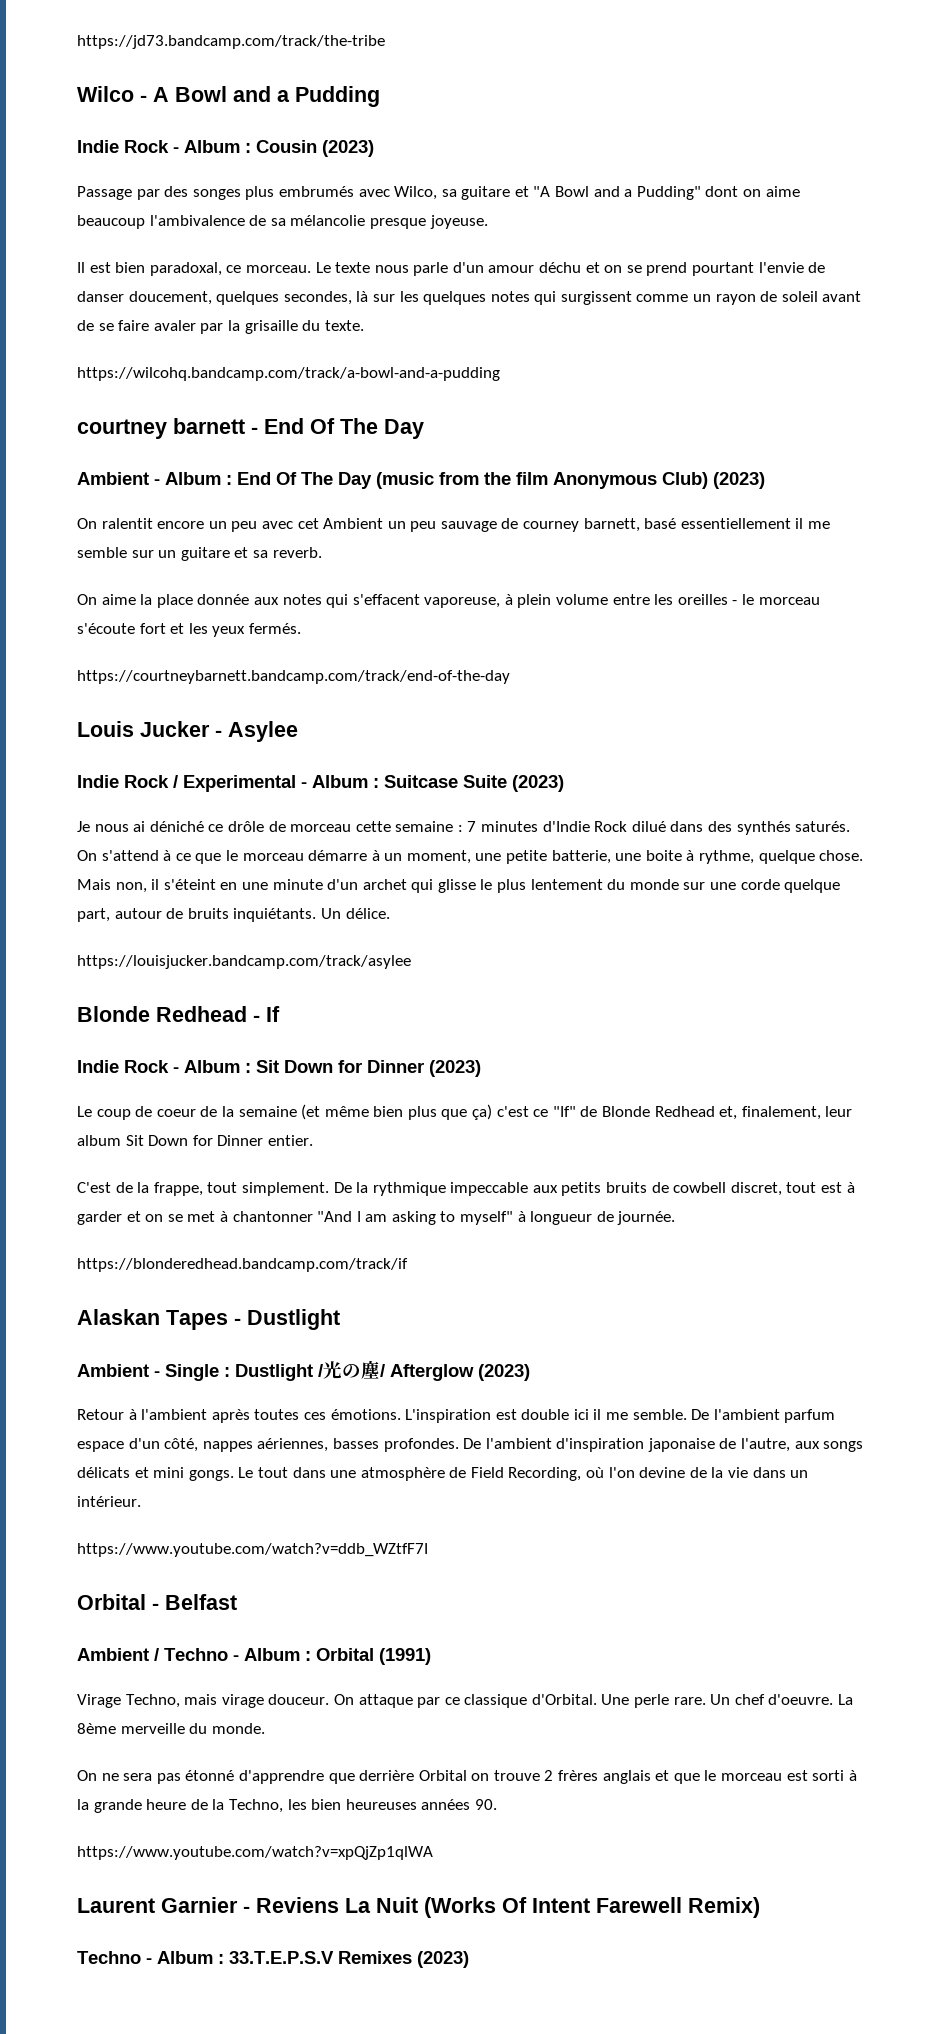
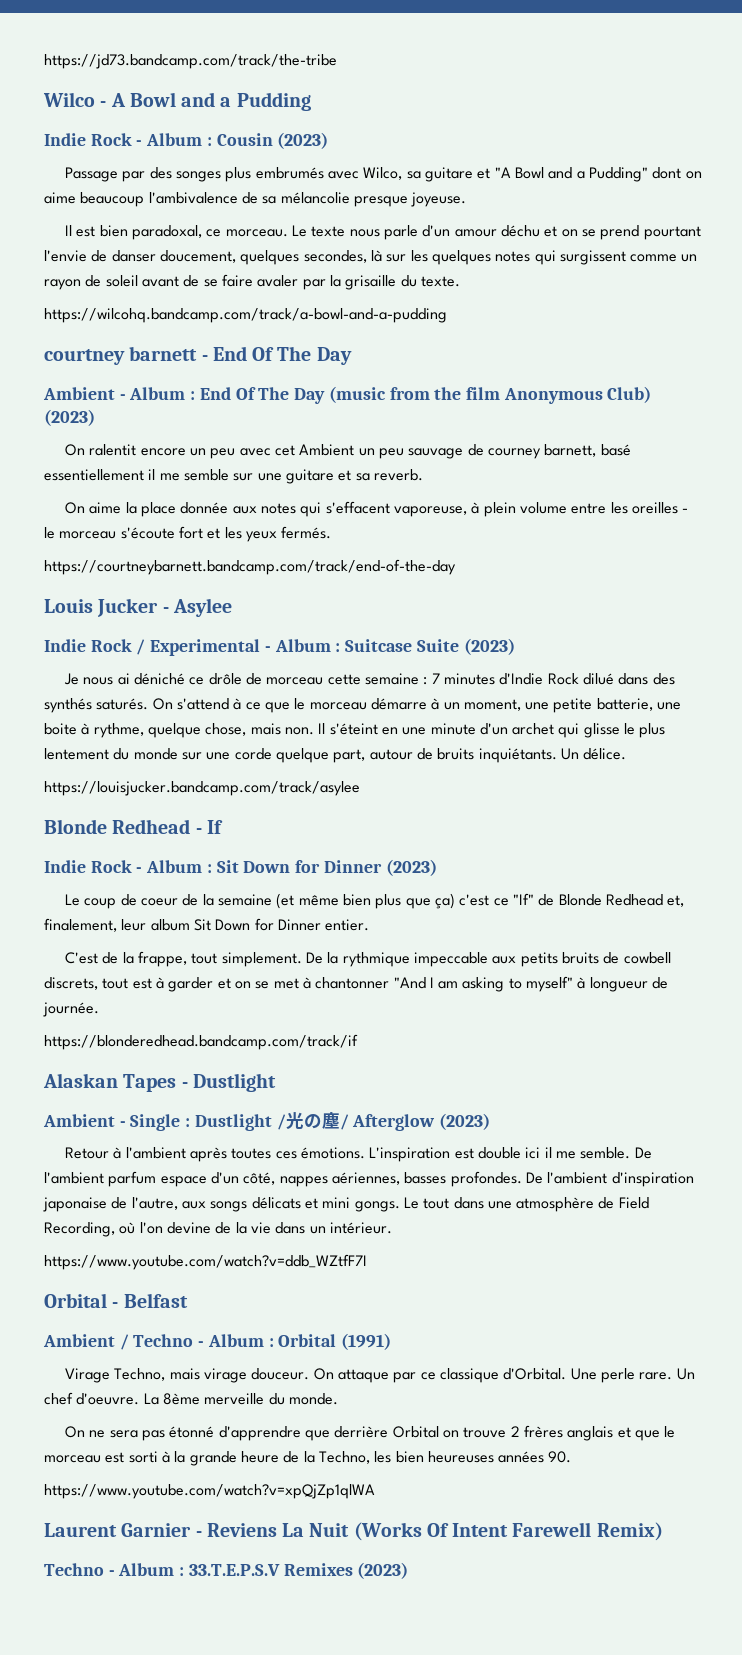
[158,550,177,558] un -> [257,473,282,481] une
[819,850,864,861] [77,879,160,893] chose. Mais non, il -> [205,723,326,736] chose, mais non. Il
[730,1182,782,1196] discret, -> [44,977,98,990] discrets,

